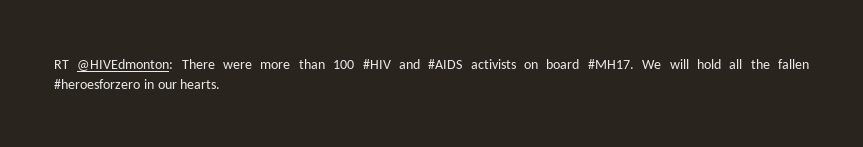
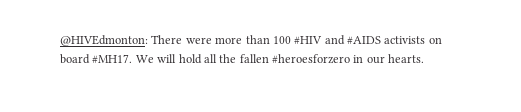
[54,60,69,69] RT -> (60, 40) none

